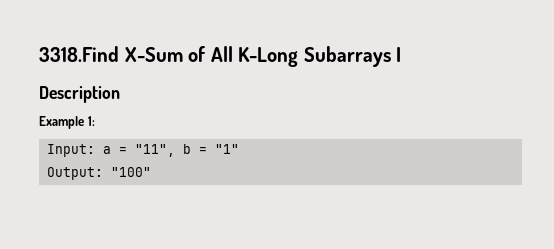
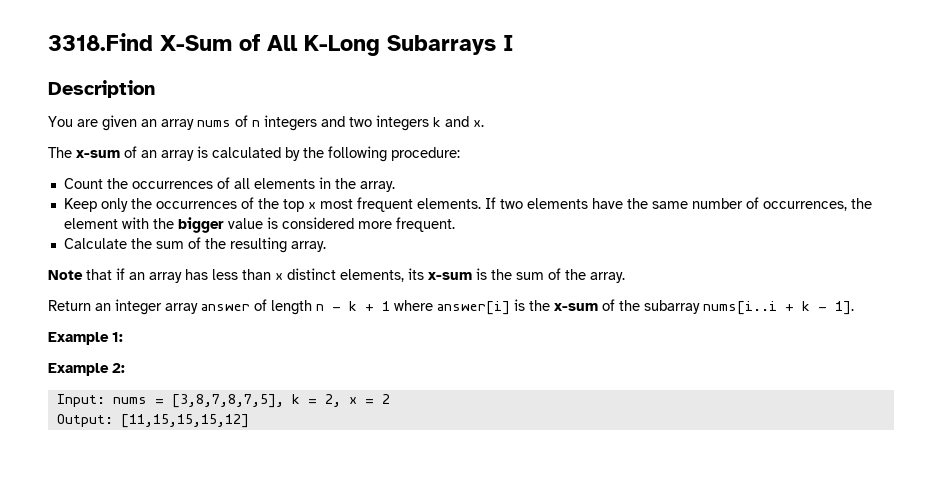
(120, 94) none -> [48,115,484,131] [48,146,460,162] [63,177,395,192] [63,197,872,212] [63,217,455,233] [63,237,326,253] [48,268,625,283] [48,299,854,315] // You are given an array nums of n integers and two integers k and x. // The x-sum of an array is calculated by the following procedure: // Count the occurrences of all elements in the array. // Keep only the occurrences of the top x most frequent elements. If two elements have the same number of occurrences, the element with the bigger value is considered more frequent. // Calculate the sum of the resulting array. // Note that if an array has less than x distinct elements, its x-sum is the sum of the array. // Return an integer array answer of length n - k + 1 where answer[i] is the x-sum of the subarray nums[i..i + k - 1].
(95, 121) none -> [48,363,125,376] // Example 2:
[102,144,239,157] a = "11", b = "1" -> [112,394,390,408] nums = [3,8,7,8,7,5], k = 2, x = 2
[110,167,151,177] "100" -> [120,414,249,428] [11,15,15,15,12]

